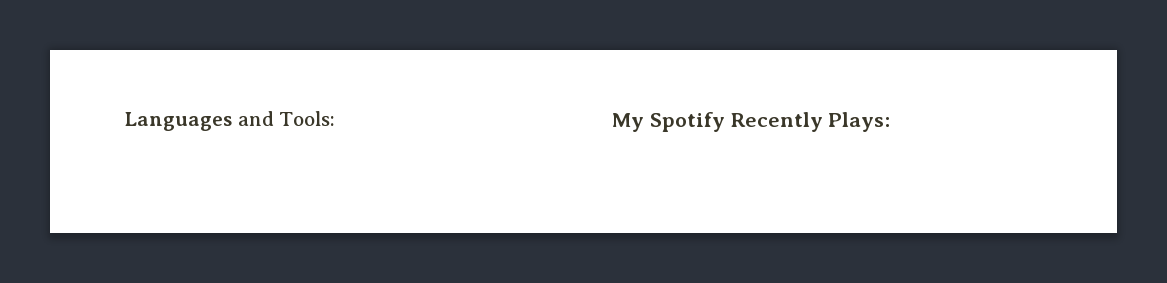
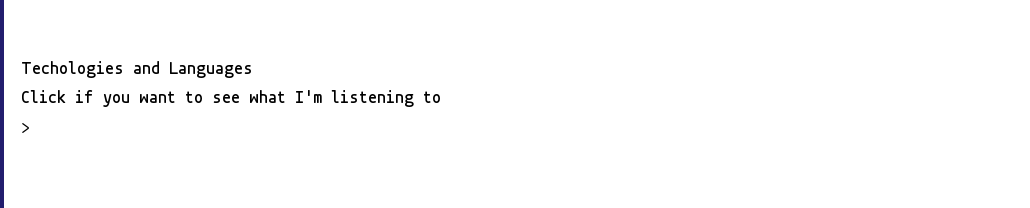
(125, 121) none -> [21,61,160,78] Techologies and
[237,111,336,126] [612,112,891,132] and Tools: // My Spotify Recently Plays: -> [21,90,441,107] [21,122,30,133] // Click if you want to see what I'm listening to // >

